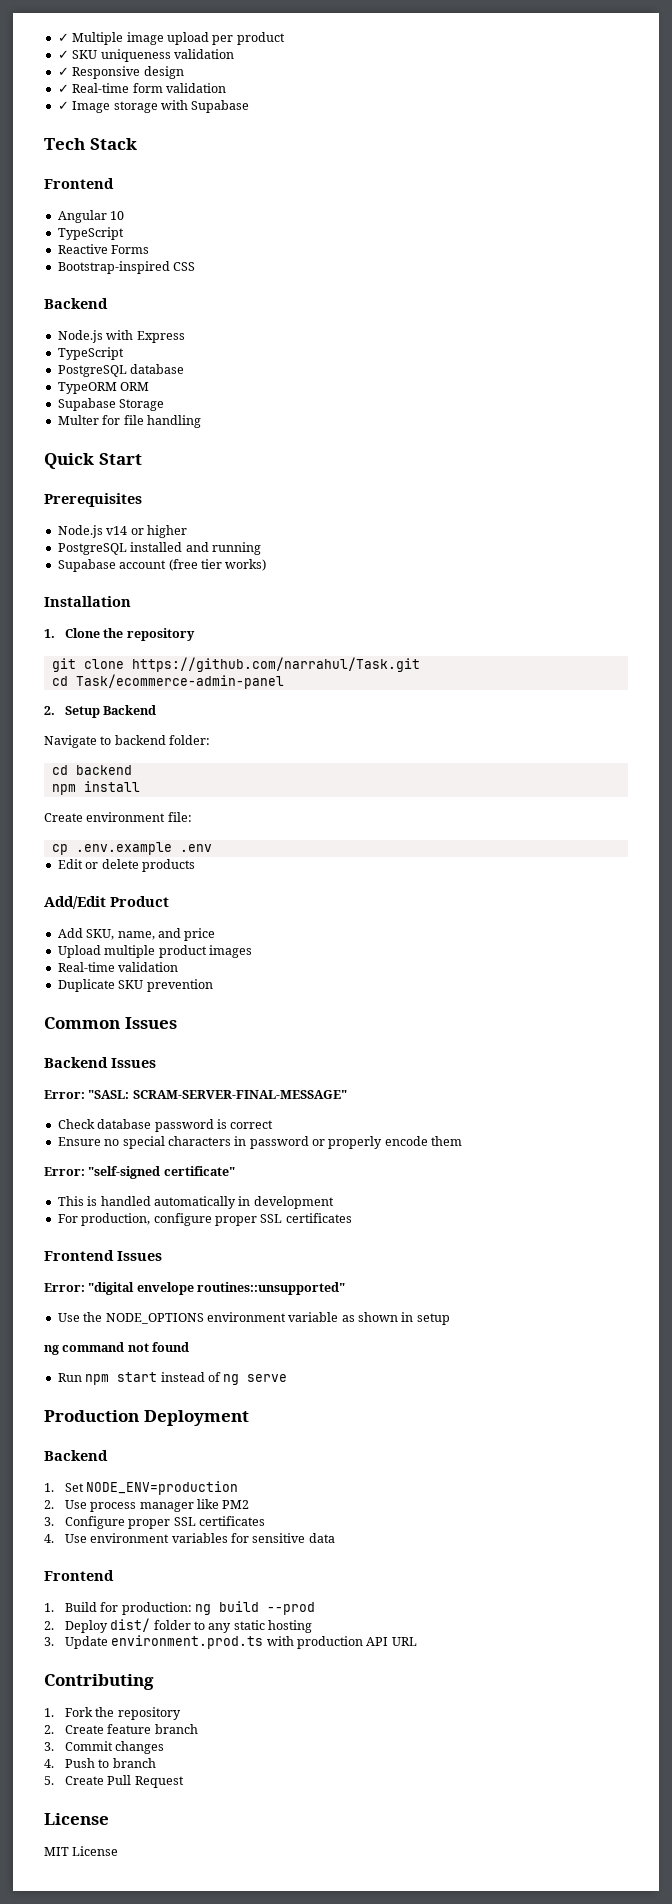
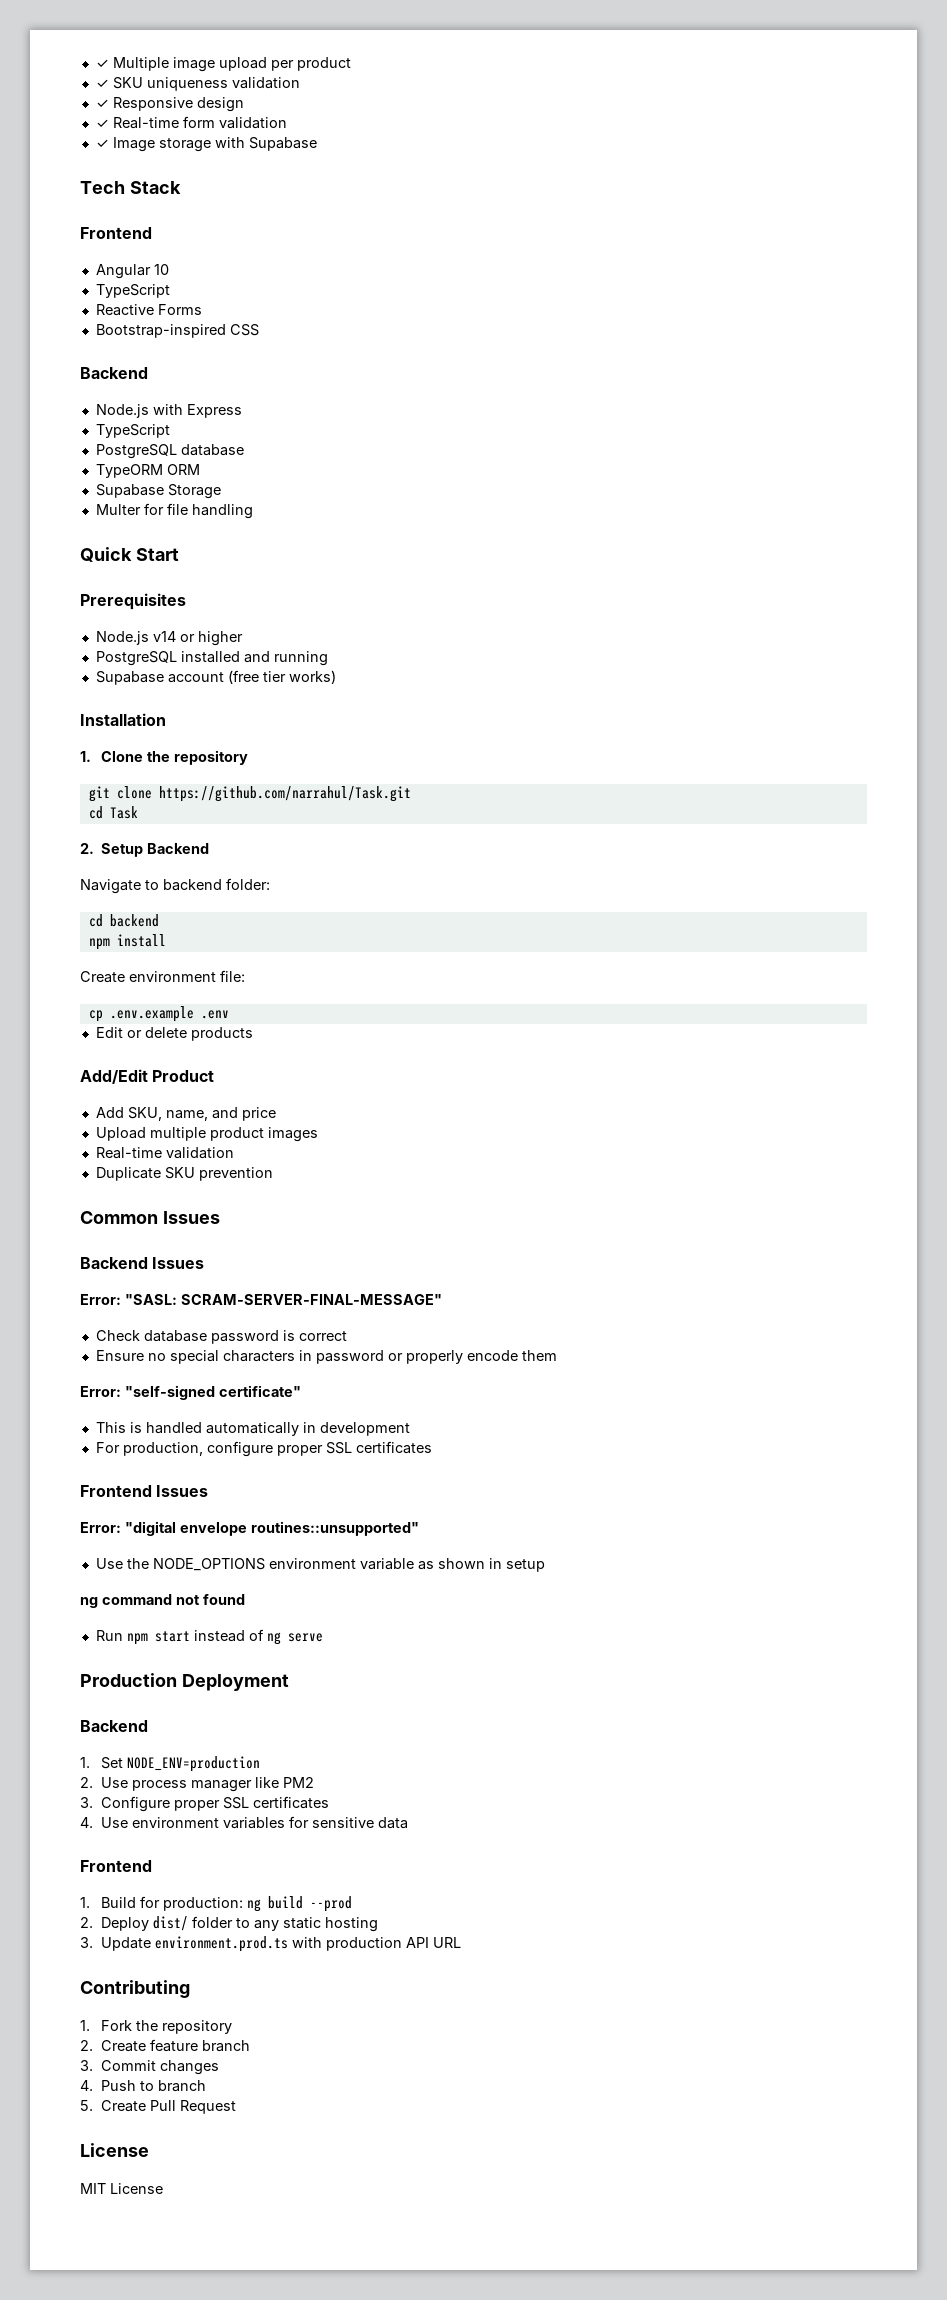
[75,674,284,689] Task/ecommerce-admin-panel -> [109,806,138,819] Task

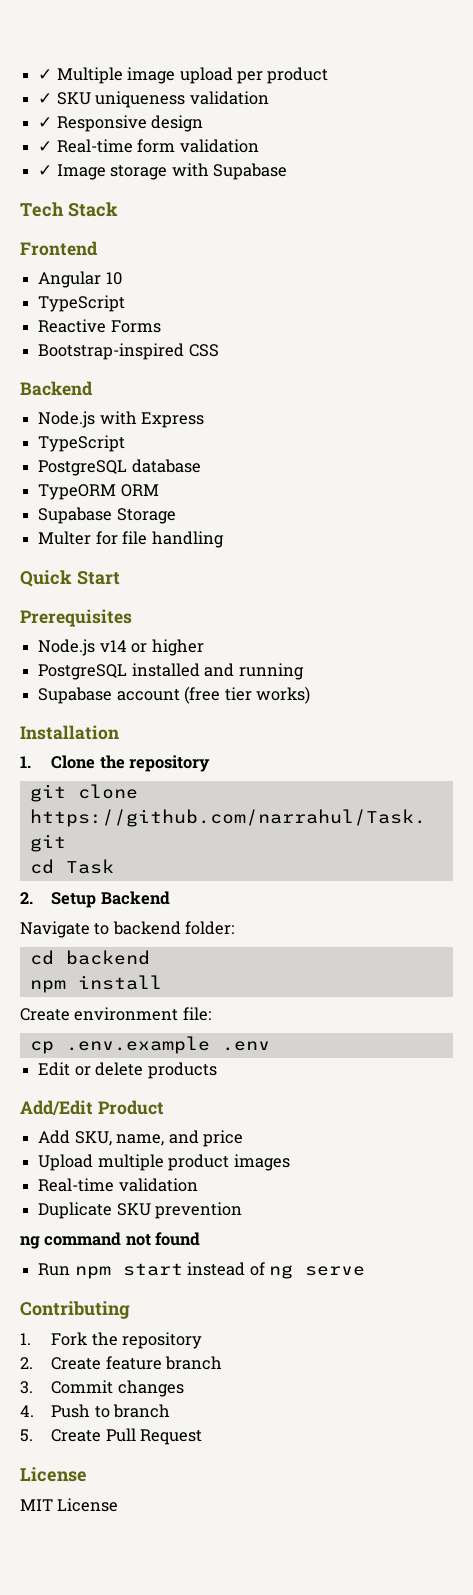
[80,1211,220,1224] [80,1257,205,1269] [80,1294,442,1305] [95,1330,347,1344] [95,1350,557,1364] [80,1385,301,1400] [95,1422,410,1436] [95,1441,432,1457] [80,1485,209,1497] [80,1521,419,1536] [95,1558,545,1572] // Common Issues // Backend Issues // Error: "SASL: SCRAM-SERVER-FINAL-MESSAGE" // Check database password is correct // Ensure no special characters in password or properly encode them // Error: "self-signed certificate" // This is handled automatically in development // For production, configure proper SSL certificates // Frontend Issues // Error: "digital envelope routines::unsupported" // Use the NODE_OPTIONS environment variable as shown in setup -> (243, 1210) none
[80,1673,289,1691] [80,1720,148,1732] [80,1756,260,1772] [80,1777,314,1792] [80,1796,329,1812] [80,1816,408,1829] [80,1860,152,1872] [80,1896,352,1912] [80,1916,378,1932] [80,1936,461,1952] // Production Deployment // Backend // 1. Set NODE_ENV=production // 2. Use process manager like PM2 // 3. Configure proper SSL certificates // 4. Use environment variables for sensitive data // Frontend // 1. Build for production: ng build --prod // 2. Deploy dist/ folder to any static hosting // 3. Update environment.prod.ts with production API URL -> (365, 1271) none

